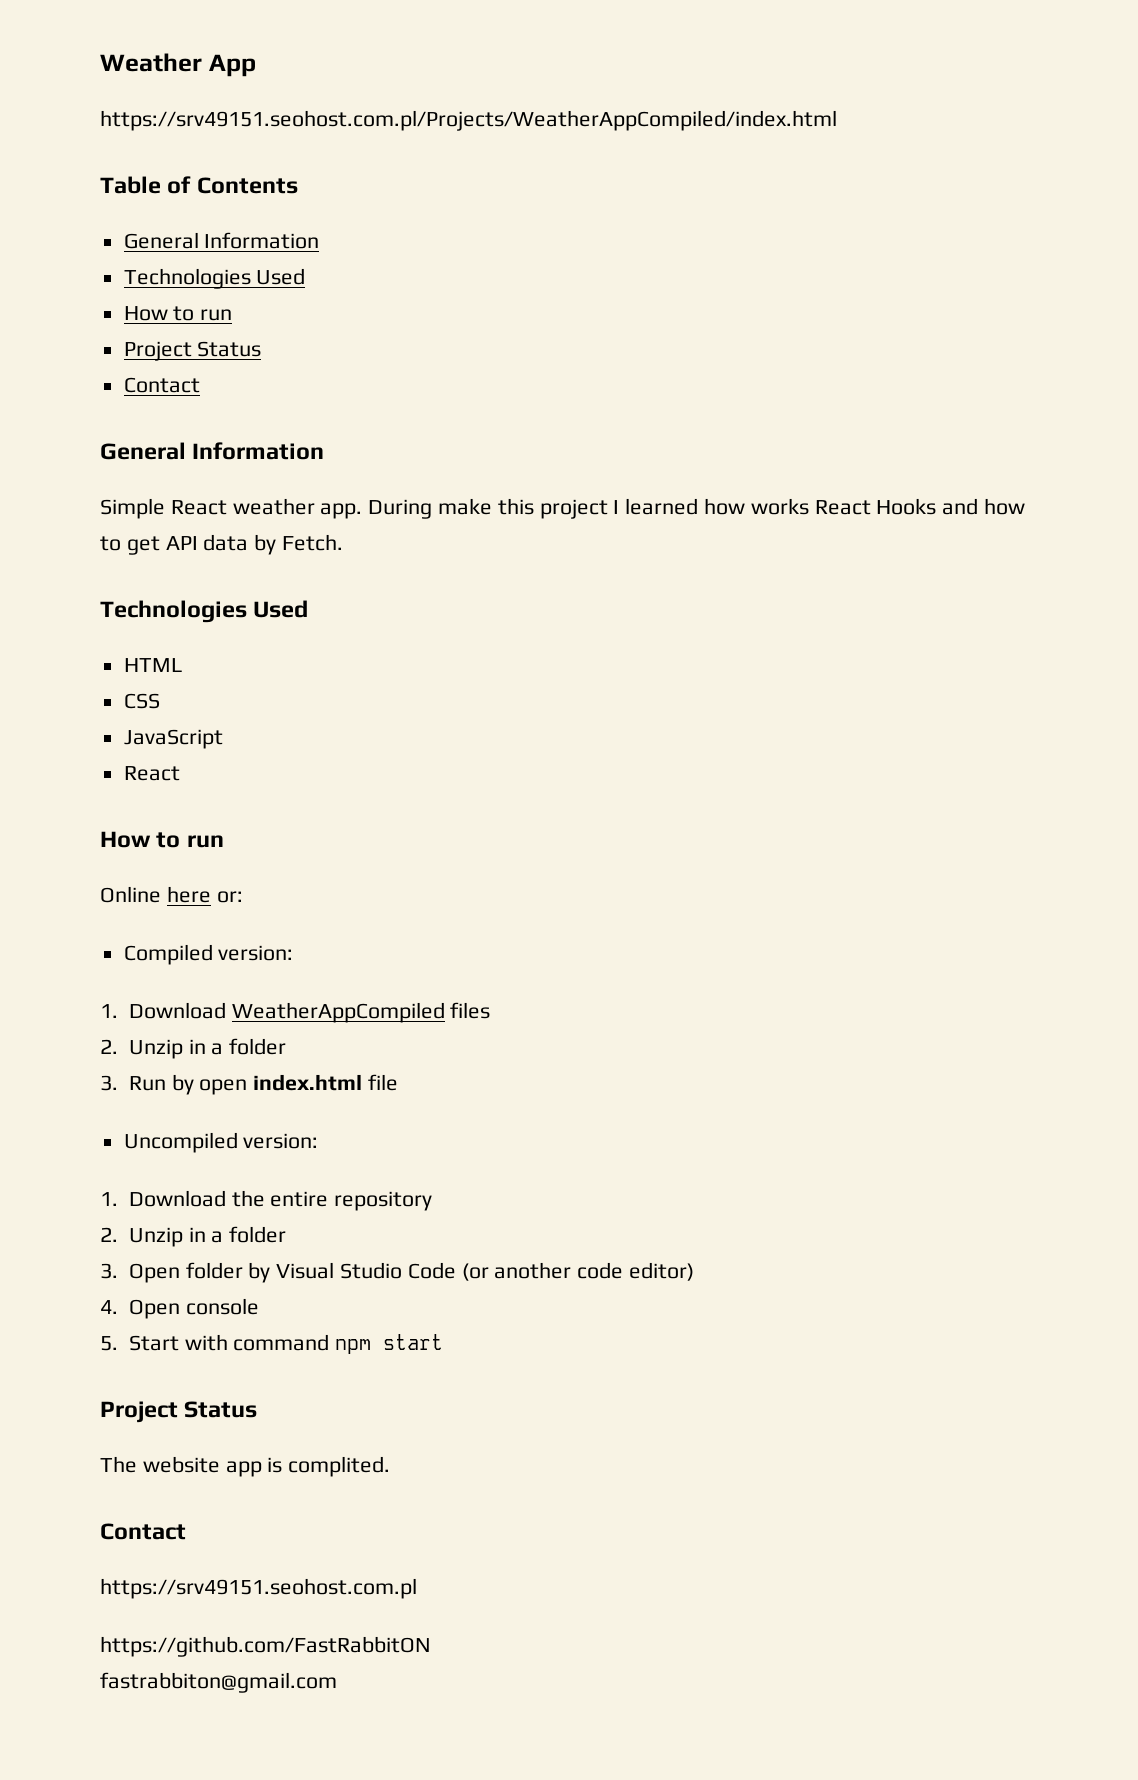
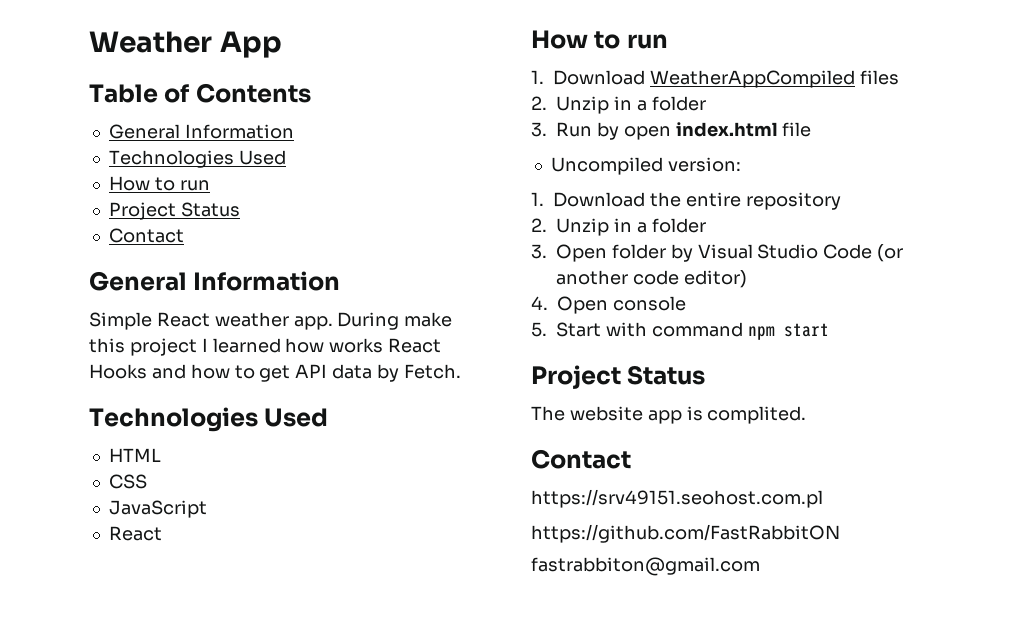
[100,110,837,131] // https://srv49151.seohost.com.pl/Projects/WeatherAppCompiled/index.html -> (282, 44) none
[100,886,243,903] [123,944,294,965] // Online here or: // Compiled version: -> (668, 41) none

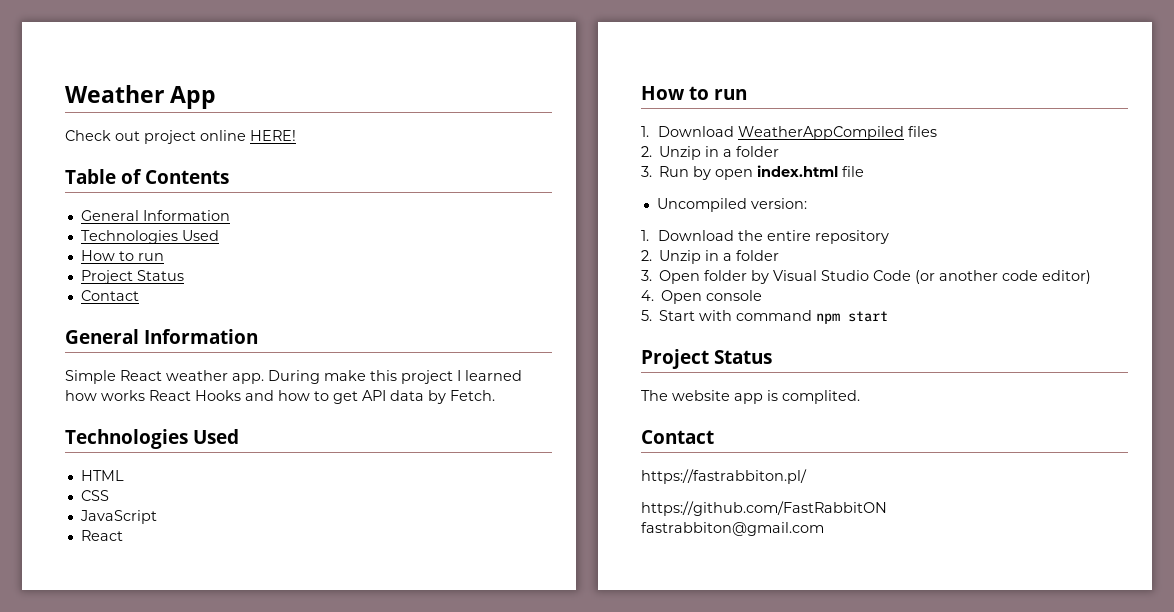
(282, 44) none -> [65,130,296,144] // Check out project online HERE!
[531,489,823,508] https://srv49151.seohost.com.pl -> [641,469,807,484] https://fastrabbiton.pl/

